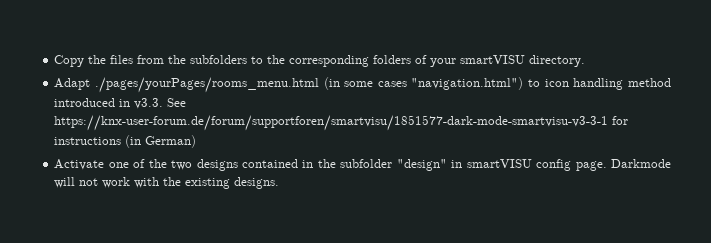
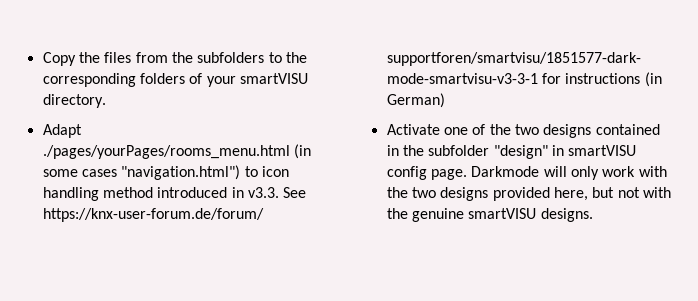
[79,178,99,186] not -> [570,166,599,180] only
[185,178,231,189] existing -> [411,187,671,201] [386,208,537,222] two designs provided here, but not with the genuine smartVISU

